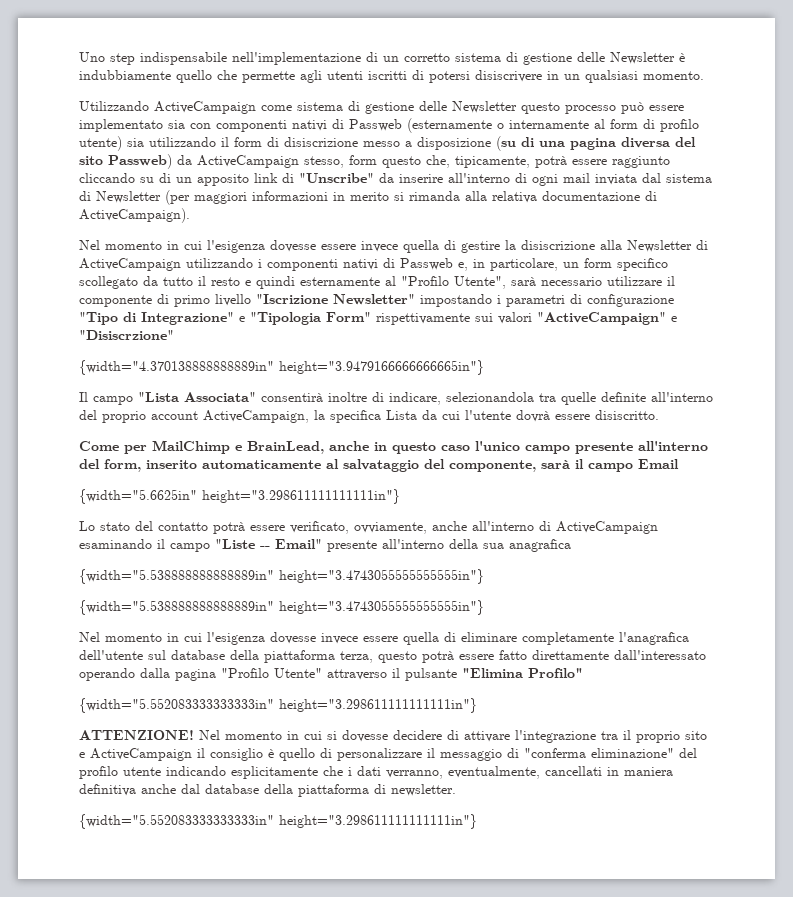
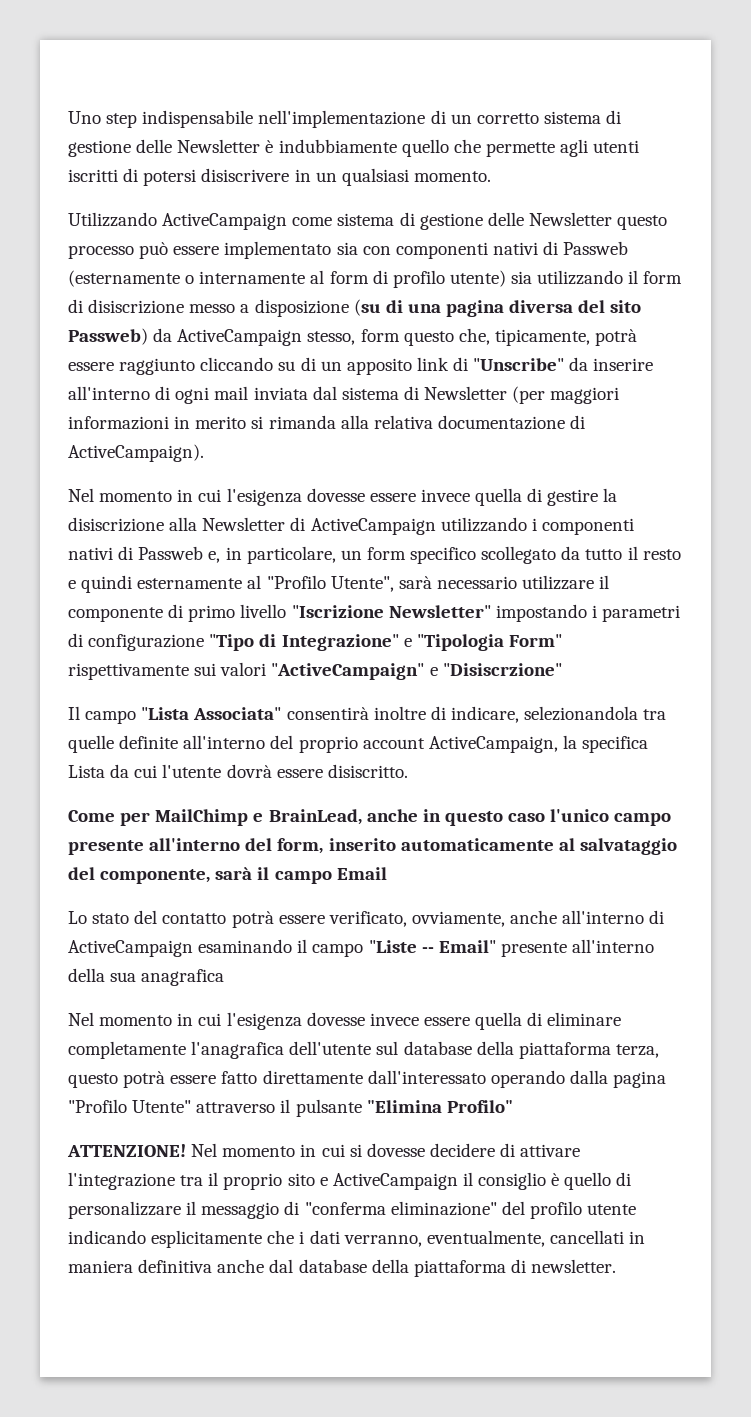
[79,360,484,375] // {width="4.370138888888889in" height="3.9479166666666665in"} -> (562, 669) none
[79,489,400,504] // {width="5.6625in" height="3.298611111111111in"} -> (387, 873) none
[79,569,484,584] [79,600,484,615] // {width="5.538888888888889in" height="3.4743055555555555in"} // {width="5.538888888888889in" height="3.4743055555555555in"} -> (225, 977) none
[79,698,477,713] // {width="5.552083333333333in" height="3.298611111111111in"} -> (513, 1106) none
[79,814,477,829] // {width="5.552083333333333in" height="3.298611111111111in"} -> (617, 1266) none

